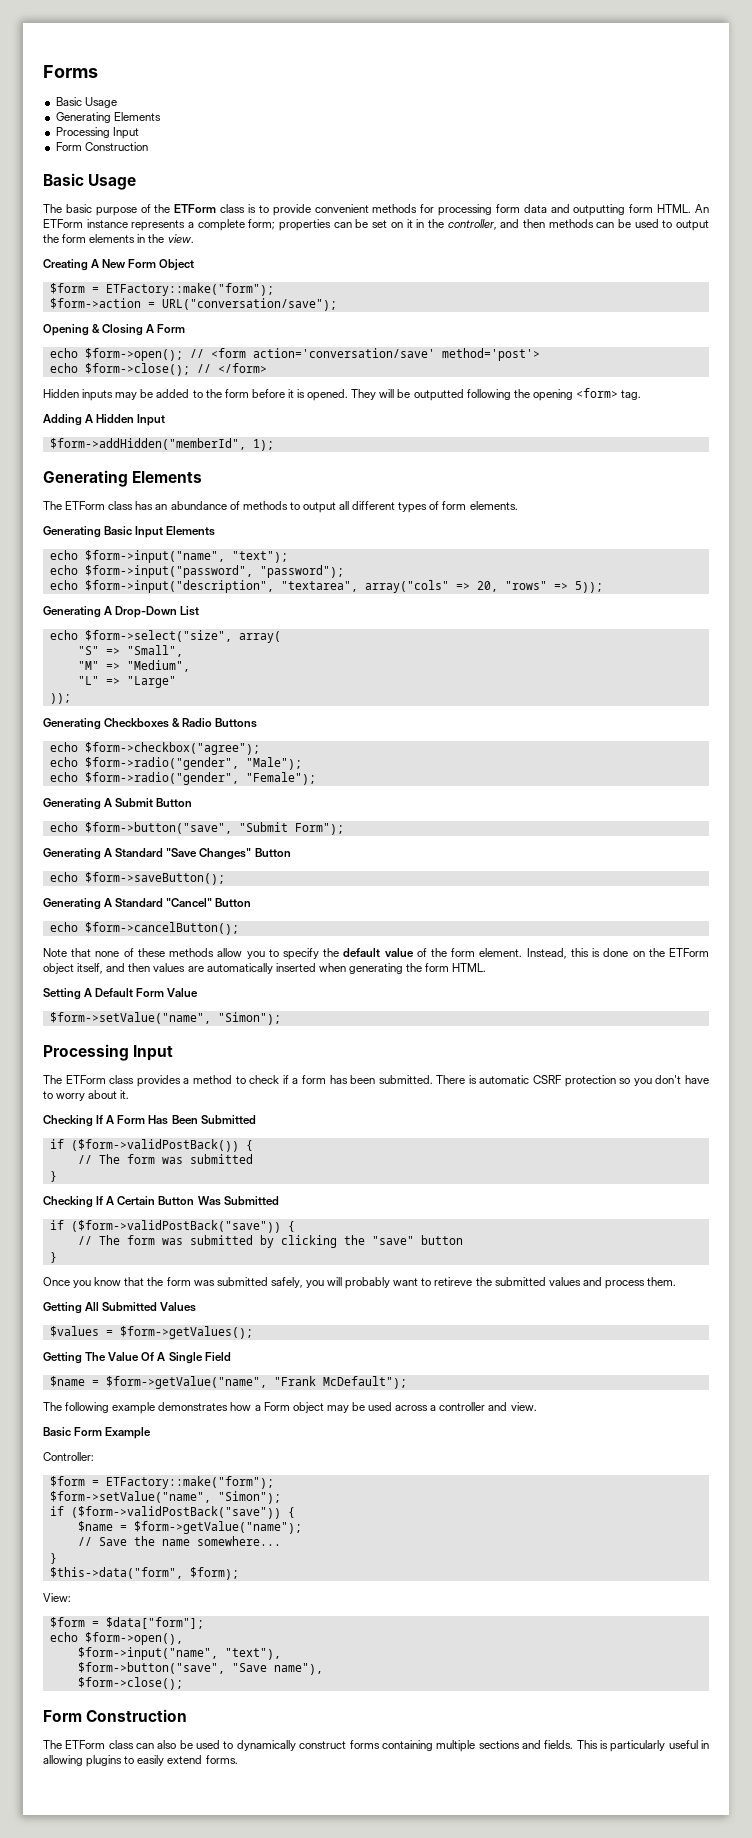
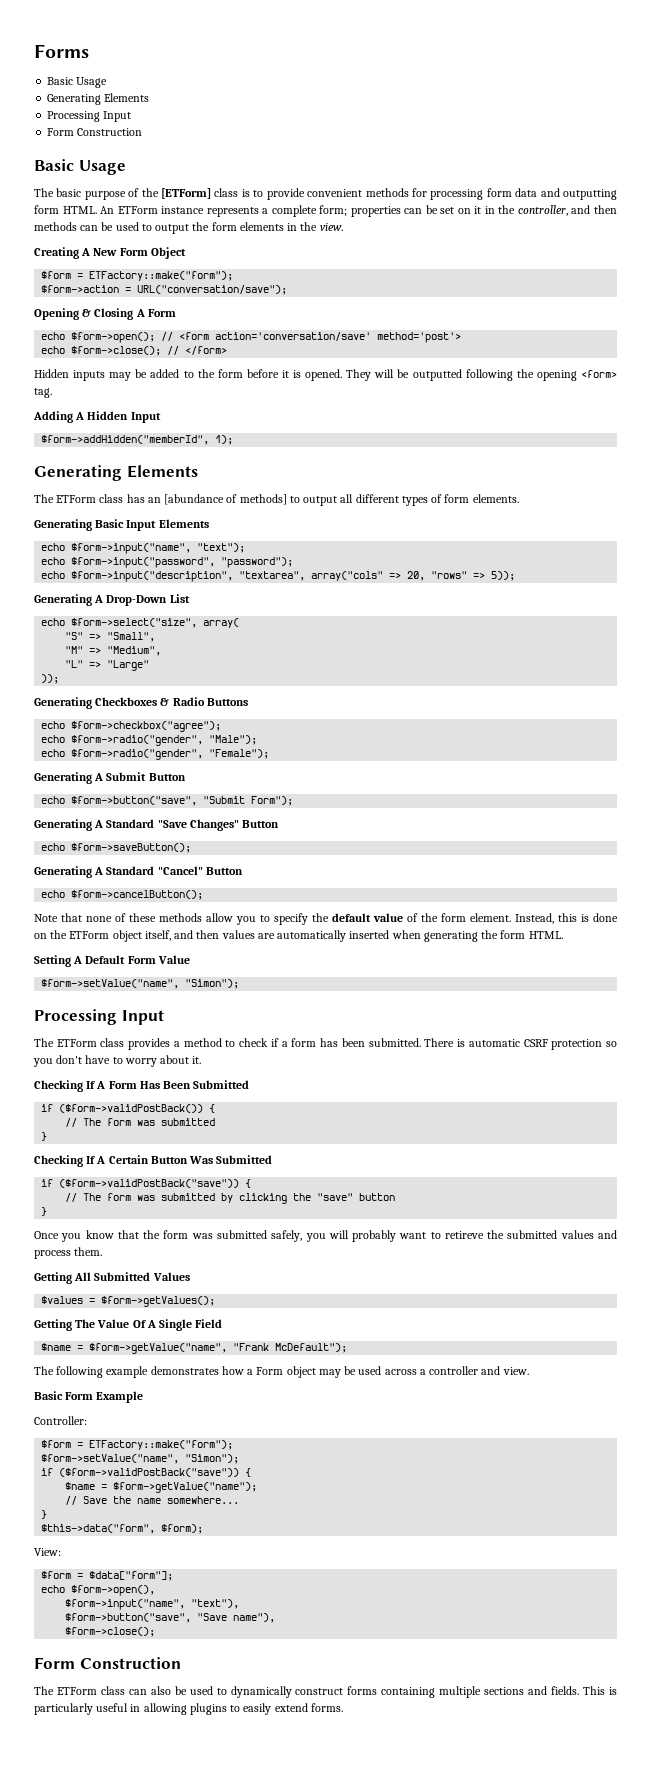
[174,204,217,213] ETForm -> [161,188,212,199] [ETForm]
[170,501,288,510] abundance of methods -> [164,494,287,505] [abundance of methods]

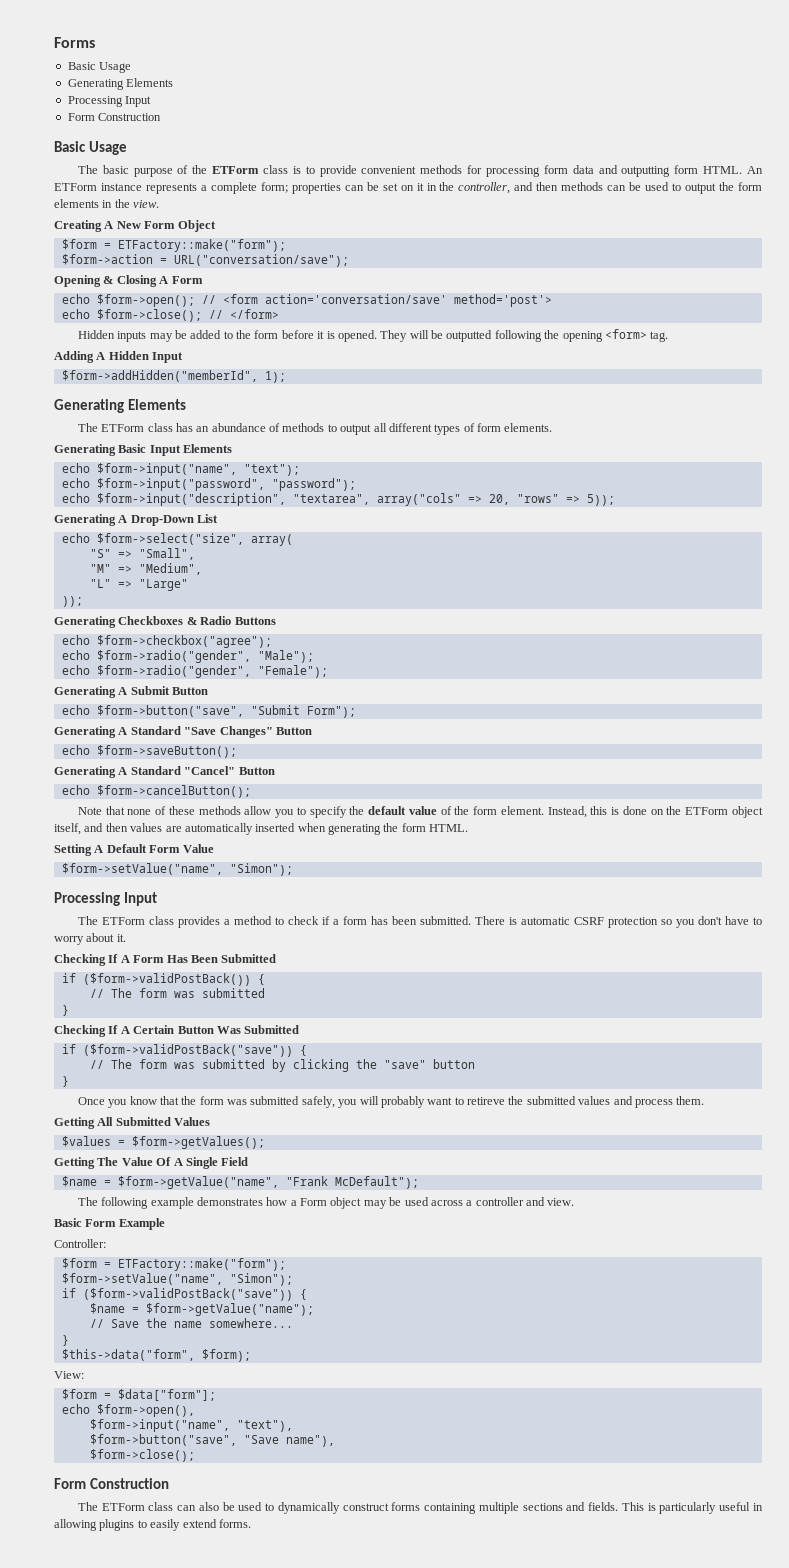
[161,188,212,199] [ETForm] -> [212,166,260,174] ETForm
[164,494,287,505] [abundance of methods] -> [211,423,325,432] abundance of methods

